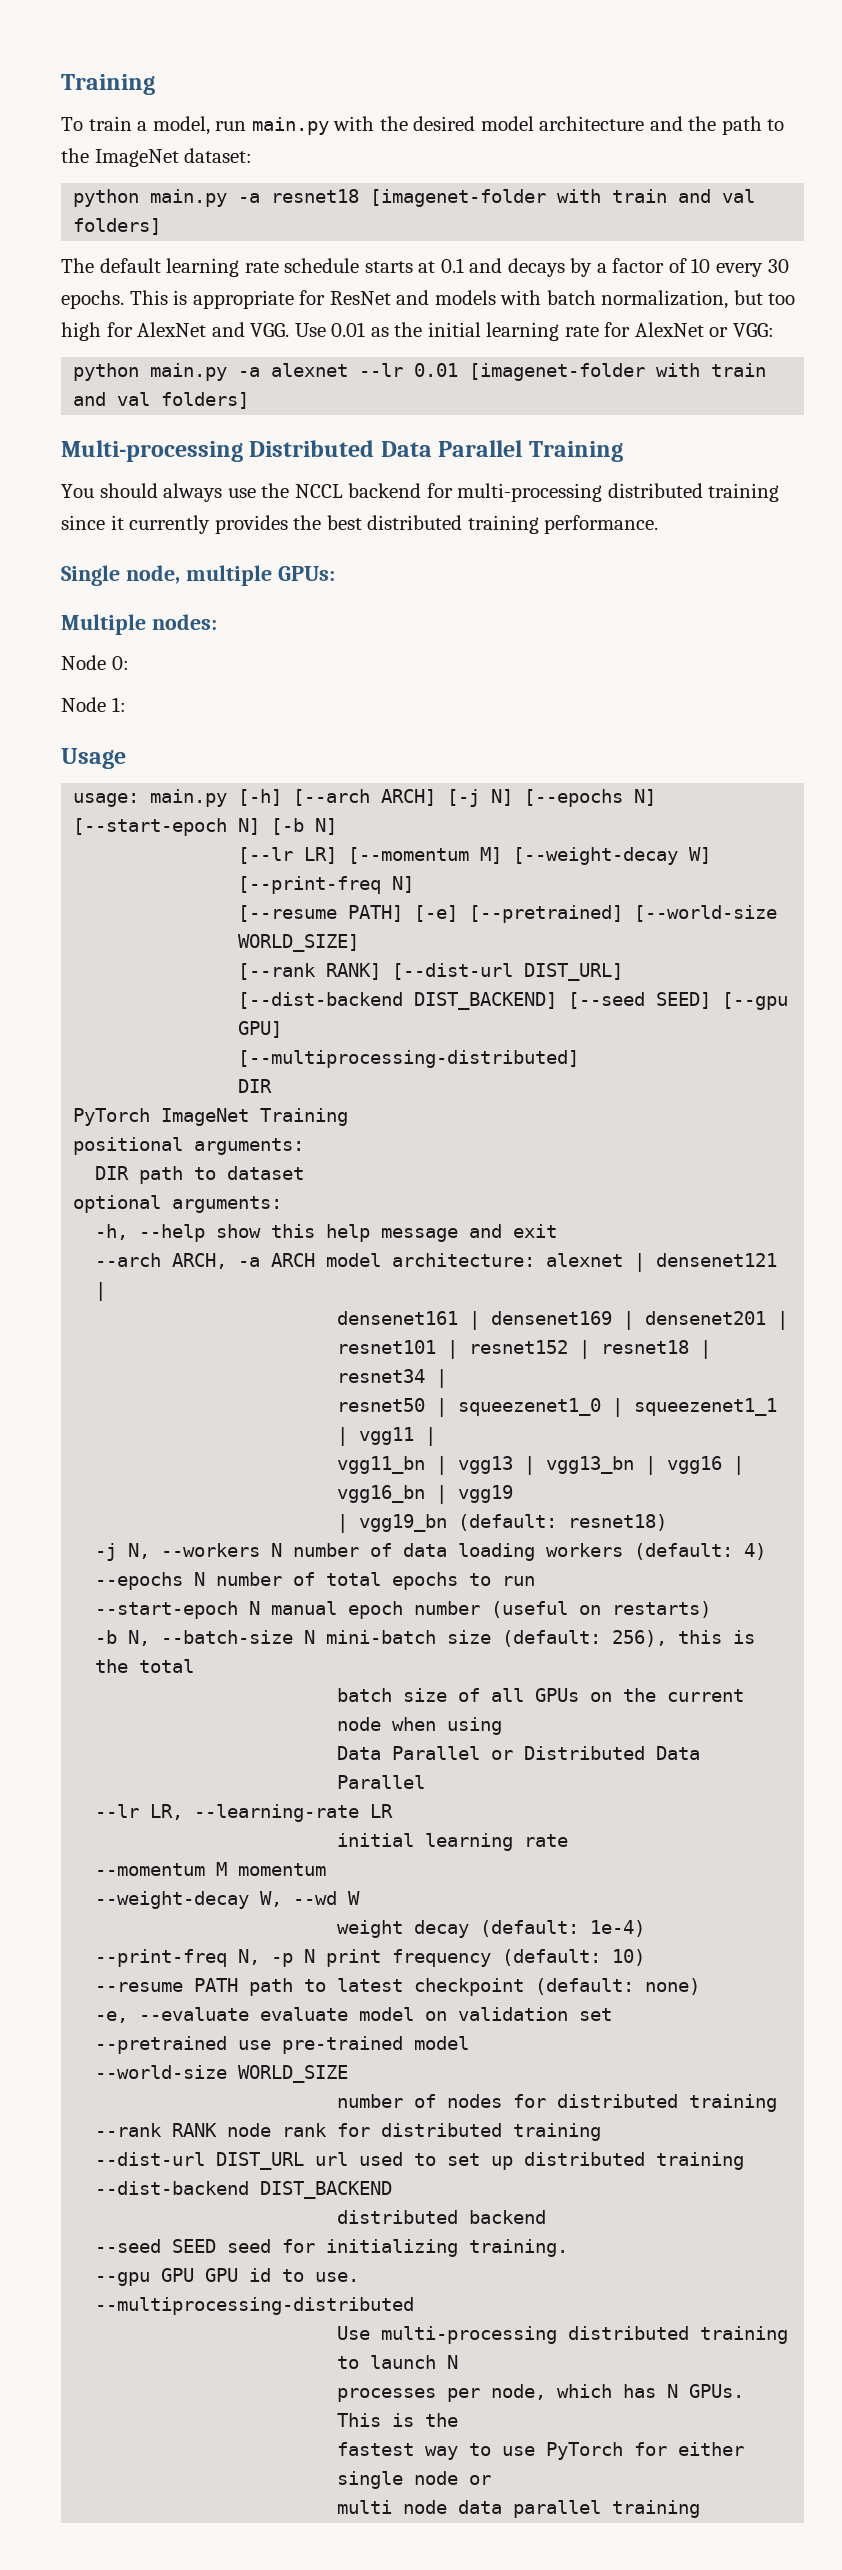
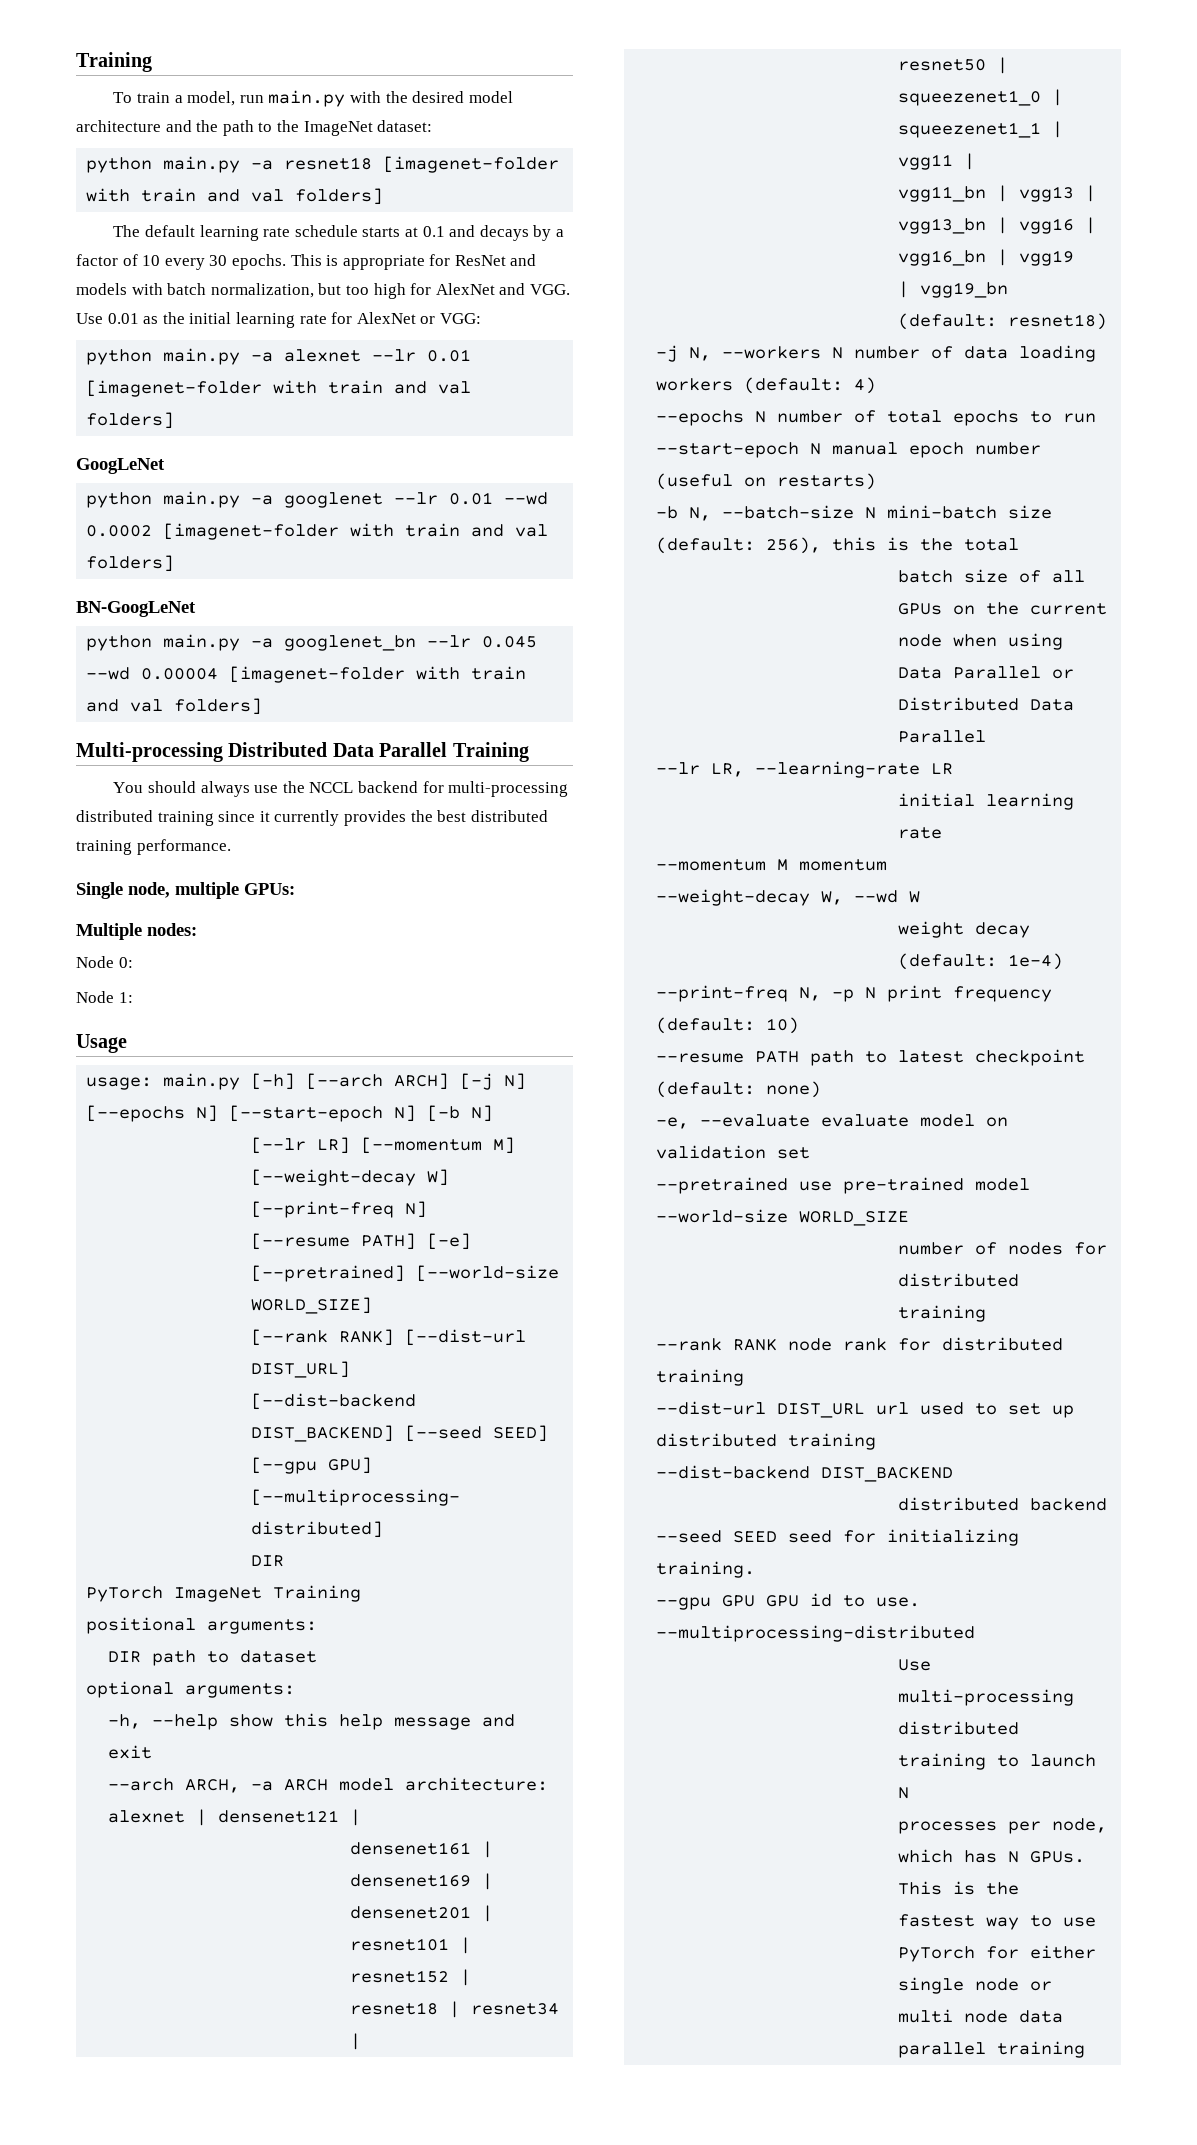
(250, 400) none -> [76,458,165,474] [86,491,549,508] [86,523,549,540] [86,555,175,572] [76,601,196,617] [86,634,538,651] [86,666,527,683] [86,698,263,715] // GoogLeNet // python main.py -a googlenet --lr 0.01 --wd 0.0002 [imagenet-folder with train and val folders] // BN-GoogLeNet // python main.py -a googlenet_bn --lr 0.045 --wd 0.00004 [imagenet-folder with train and val folders]

